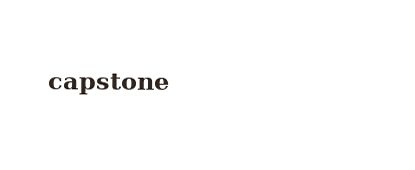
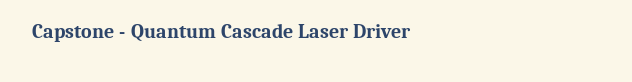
[47,73,170,95] capstone -> [32,23,412,42] Capstone - Quantum Cascade Laser Driver

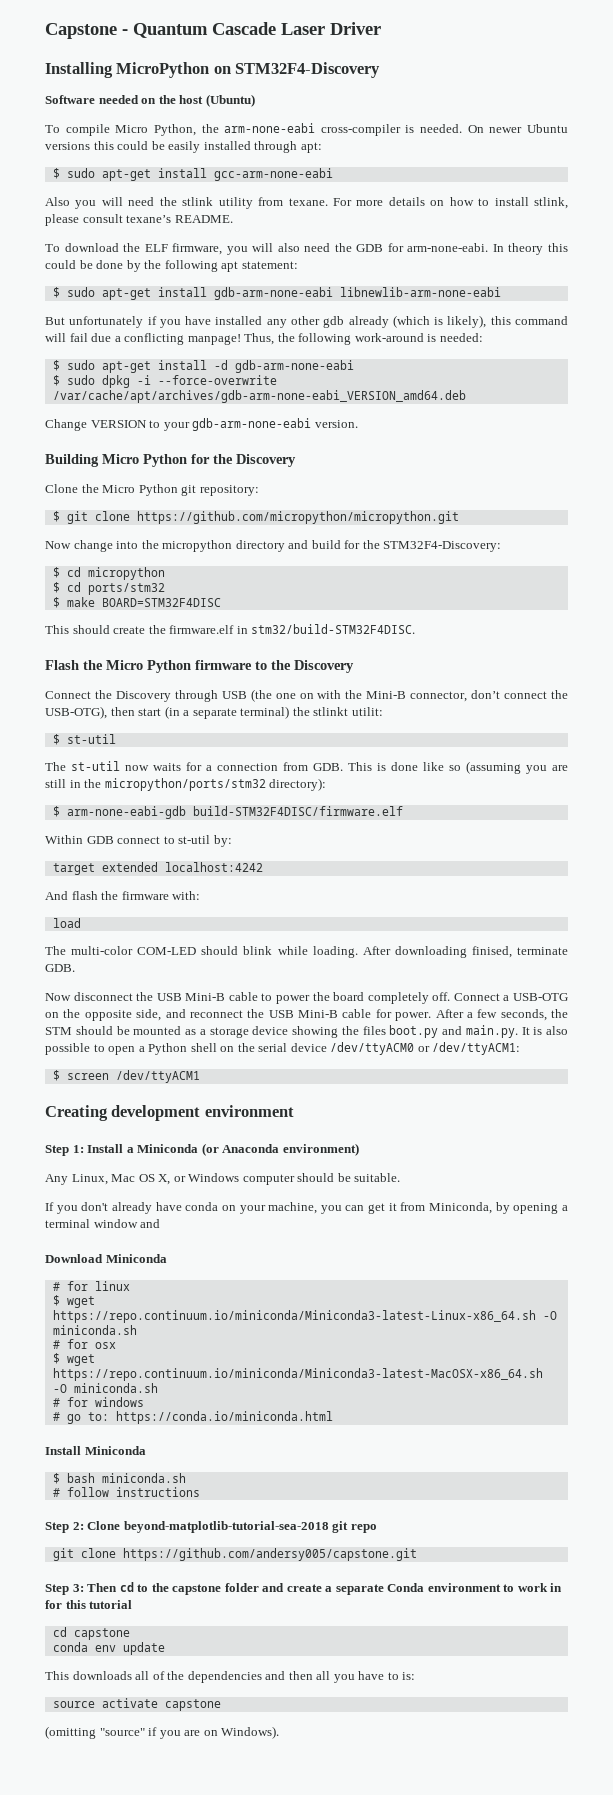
(412, 31) none -> [45,62,381,78] [45,94,255,107] [45,123,568,136] [45,141,322,153] [52,168,333,181] [45,197,568,209] [45,214,233,226] [45,243,568,255] [45,260,298,272] [52,287,501,300] [45,315,568,328] [45,333,483,345] [52,360,354,373] [52,375,277,388] [52,390,466,403] [45,418,358,431] [45,454,296,467] [45,484,259,496] [52,511,459,524] [45,540,502,552] [52,567,165,580] [52,582,165,595] [52,597,221,608] [45,624,416,634] [45,660,354,673] [45,689,568,702] [45,706,383,719] [52,734,116,745] [45,761,568,774] [45,778,327,791] [52,806,403,819] [45,835,232,847] [52,862,263,875] [45,891,201,900] [52,918,81,928] [45,946,569,958] [45,964,75,972] [45,992,568,1004] [45,1009,568,1021] [45,1025,568,1038] [45,1042,521,1055] [52,1070,200,1083] [45,1105,294,1121] [45,1143,359,1156] [45,1173,401,1185] [45,1202,568,1214] [45,1219,161,1228] [45,1254,167,1263] [52,1281,130,1291] [52,1295,95,1308] [52,1310,557,1323] [52,1325,137,1335] [52,1339,116,1349] [52,1353,95,1366] [52,1368,543,1381] [52,1383,158,1393] [52,1397,144,1407] [52,1411,333,1424] [45,1446,146,1455] [52,1473,186,1484] [52,1487,200,1497] [45,1521,377,1533] [52,1548,417,1561] [45,1582,563,1595] [45,1600,133,1609] [52,1627,130,1640] [52,1642,165,1655] [45,1671,416,1683] [52,1698,221,1711] [45,1726,280,1739] // Installing MicroPython on STM32F4-Discovery // Software needed on the host (Ubuntu) // To compile Micro Python, the arm-none-eabi cross-compiler is needed. On newer Ubuntu versions this could be easily installed through apt: // $ sudo apt-get install gcc-arm-none-eabi // Also you will need the stlink utility from texane. For more details on how to install stlink, please consult texane’s README. // To download the ELF firmware, you will also need the GDB for arm-none-eabi. In theory this could be done by the following apt statement: // $ sudo apt-get install gdb-arm-none-eabi libnewlib-arm-none-eabi // But unfortunately if you have installed any other gdb already (which is likely), this command will fail due a conflicting manpage! Thus, the following work-around is needed: // $ sudo apt-get install -d gdb-arm-none-eabi // $ sudo dpkg -i --force-overwrite /var/cache/apt/archives/gdb-arm-none-eabi_VERSION_amd64.deb // Change VERSION to your gdb-arm-none-eabi version. // Building Micro Python for the Discovery // Clone the Micro Python git repository: // $ git clone https://github.com/micropython/micropython.git // Now change into the micropython directory and build for the STM32F4-Discovery: // $ cd micropython // $ cd ports/stm32 // $ make BOARD=STM32F4DISC // This should create the firmware.elf in stm32/build-STM32F4DISC. // Flash the Micro Python firmware to the Discovery // Connect the Discovery through USB (the one on with the Mini-B connector, don’t connect the USB-OTG), then start (in a separate terminal) the stlinkt utilit: // $ st-util // The st-util now waits for a connection from GDB. This is done like so (assuming you are still in the micropython/ports/stm32 directory): // $ arm-none-eabi-gdb build-STM32F4DISC/firmware.elf // Within GDB connect to st-util by: // target extended localhost:4242 // And flash the firmware with: // load // The multi-color COM-LED should blink while loading. After downloading finised, terminate GDB. // Now disconnect the USB Mini-B cable to power the board completely off. Connect a USB-OTG on the opposite side, and reconnect the USB Mini-B cable for power. After a few seconds, the STM should be mounted as a storage device showing the files boot.py and main.py. It is also possible to open a Python shell on the serial device /dev/ttyACM0 or /dev/ttyACM1: // $ screen /dev/ttyACM1 // Creating development environment // Step 1: Install a Miniconda (or Anaconda environment) // Any Linux, Mac OS X, or Windows computer should be suitable. // If you don't already have conda on your machine, you can get it from Miniconda, by opening a terminal window and // Download Miniconda // # for linux // $ wget https://repo.continuum.io/miniconda/Miniconda3-latest-Linux-x86_64.sh -O miniconda.sh // # for osx // $ wget https://repo.continuum.io/miniconda/Miniconda3-latest-MacOSX-x86_64.sh -O miniconda.sh // # for windows // # go to: https://conda.io/miniconda.html // Install Miniconda // $ bash miniconda.sh // # follow instructions // Step 2: Clone beyond-matplotlib-tutorial-sea-2018 git repo // git clone https://github.com/andersy005/capstone.git // Step 3: Then cd to the capstone folder and create a separate Conda environment to work in for this tutorial // cd capstone // conda env update // This downloads all of the dependencies and then all you have to is: // source activate capstone // (omitting "source" if you are on Windows).

